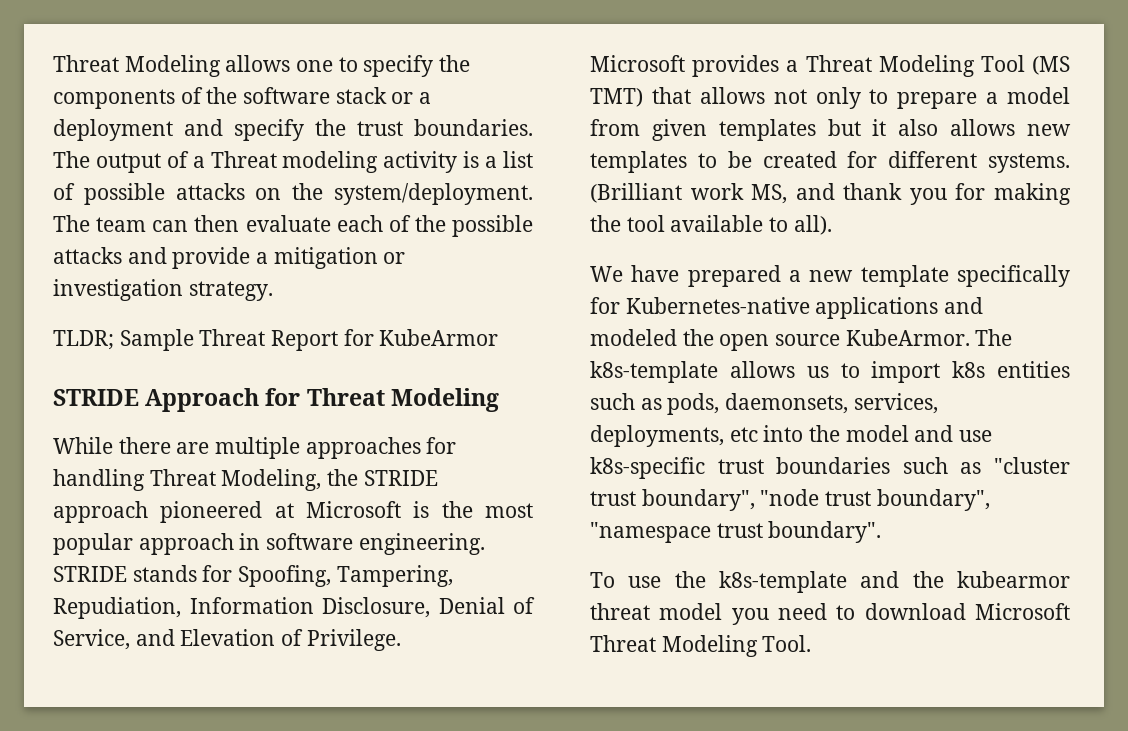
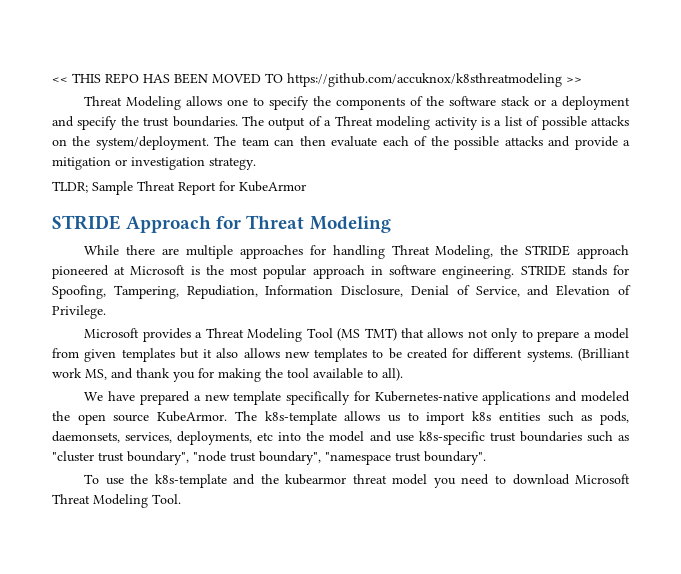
(53, 63) none -> [52,73,582,87] << THIS REPO HAS BEEN MOVED TO https://github.com/accuknox/k8sthreatmodeling >> //

